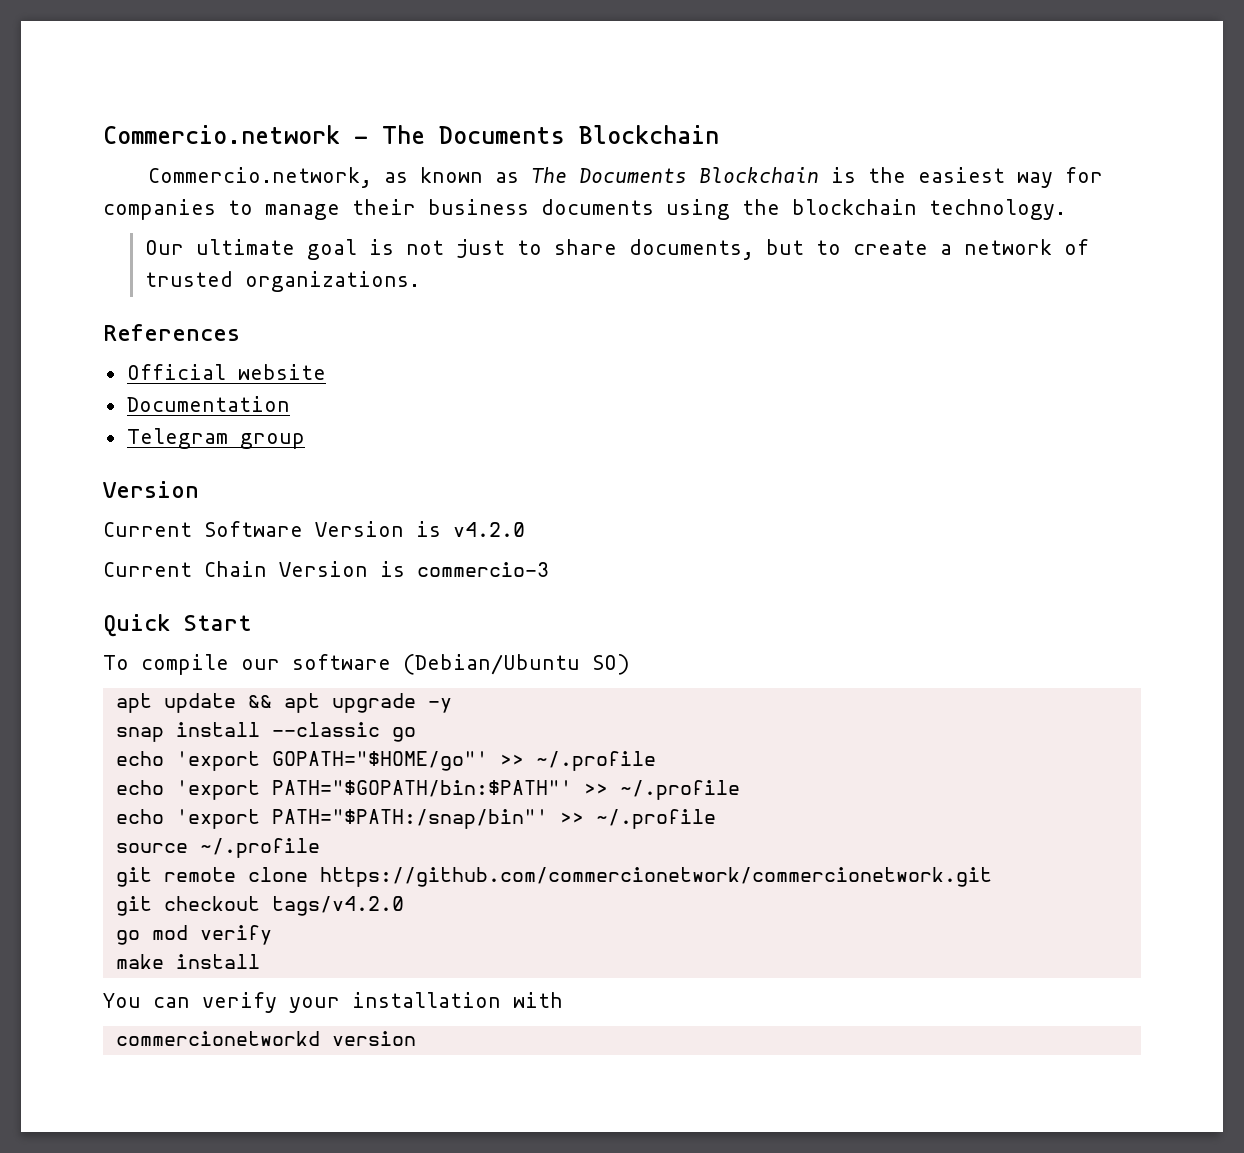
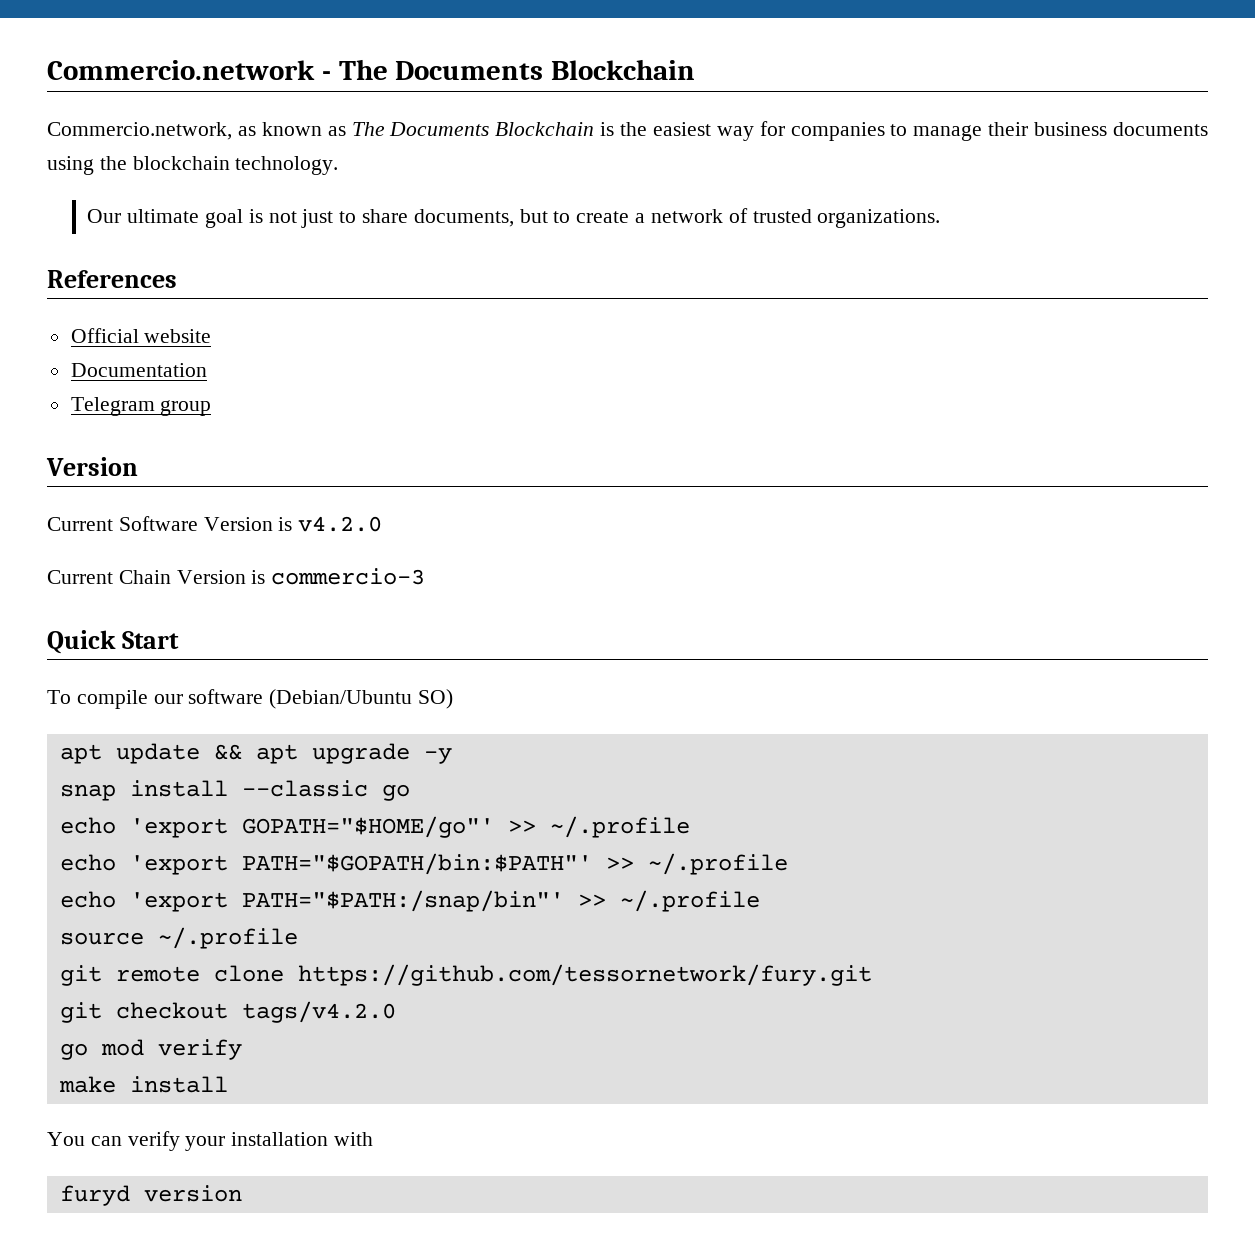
[319,867,992,887] https://github.com/commercionetwork/commercionetwork.git -> [297,964,872,986] https://github.com/tessornetwork/fury.git
[115,1031,320,1046] commercionetworkd -> [59,1185,130,1206] furyd

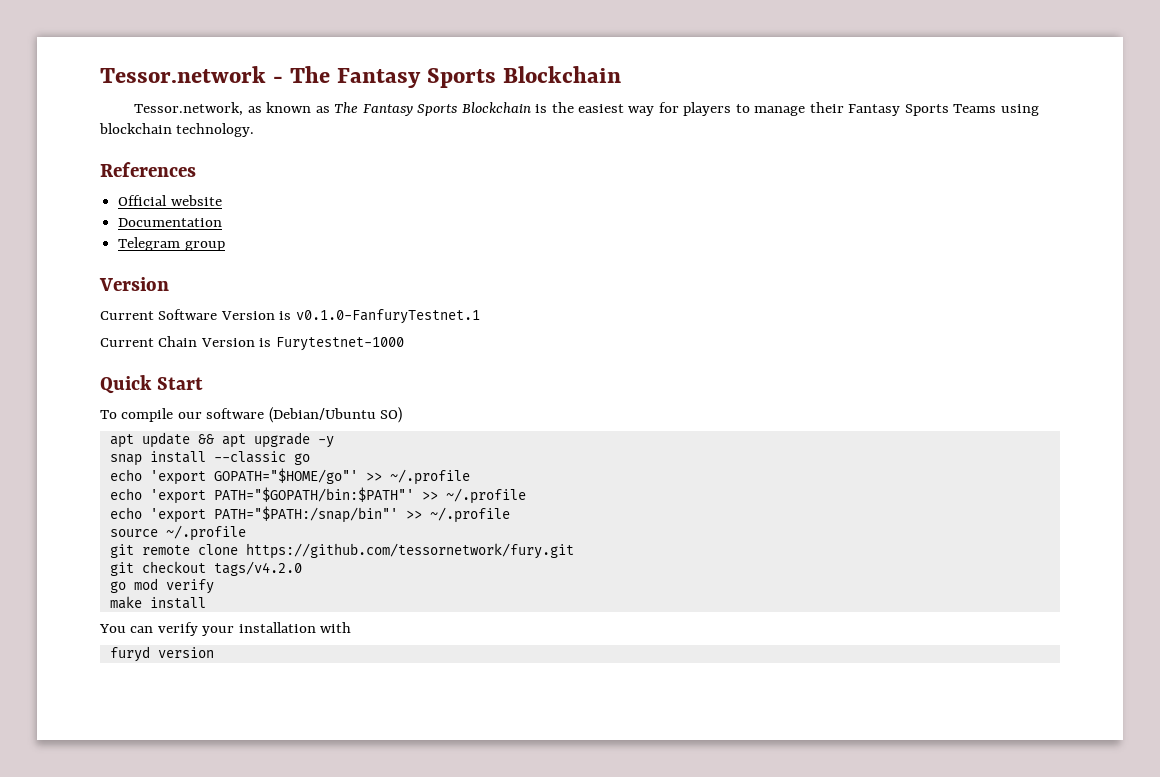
[47,60,315,80] Commercio.network -> [100,66,266,83] Tessor.network
[395,61,544,80] Documents -> [337,68,497,88] Fantasy Sports
[47,122,232,140] Commercio.network, -> [134,102,244,116] Tessor.network,
[389,122,490,136] Documents -> [362,104,458,116] Fantasy Sports
[790,122,885,141] companies -> [683,102,732,116] players
[1034,122,1208,136] [47,156,339,175] [87,208,941,228] business documents using the blockchain technology. // Our ultimate goal is not just to share documents, but to create a network of trusted organizations. -> [848,104,1039,116] [99,123,255,137] Fantasy Sports Teams using blockchain technology.
[298,516,383,532] v4.2.0 -> [295,309,480,324] v0.1.0-FanfuryTestnet.1
[271,568,426,585] commercio-3 -> [275,337,404,351] Furytestnet-1000

